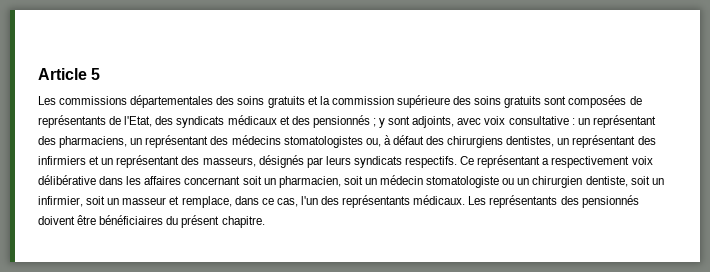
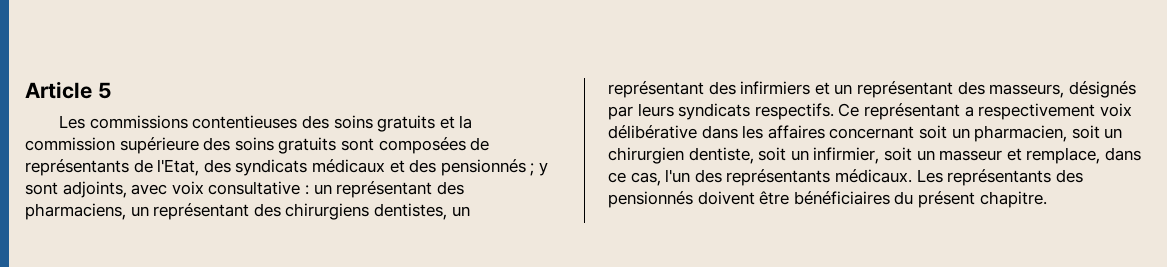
[130,95,214,108] départementales -> [192,115,298,129] contentieuses
[231,135,445,148] médecins stomatologistes ou, à défaut des -> (281, 210) none
[380,175,530,188] médecin stomatologiste ou un -> (1123, 133) none

